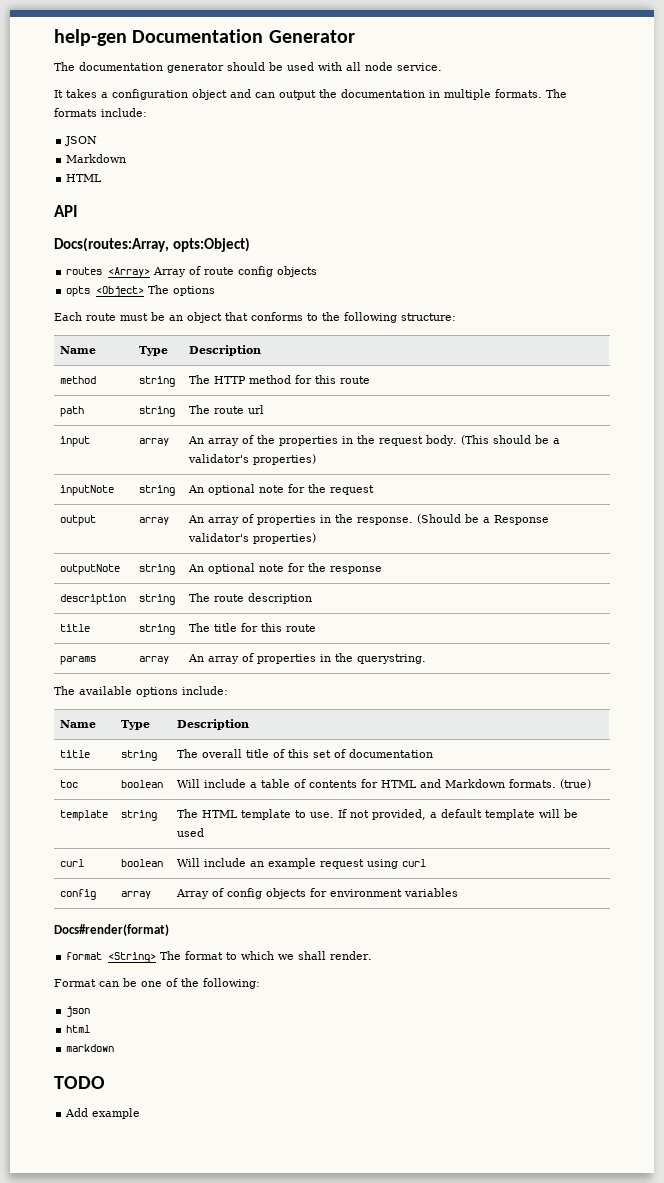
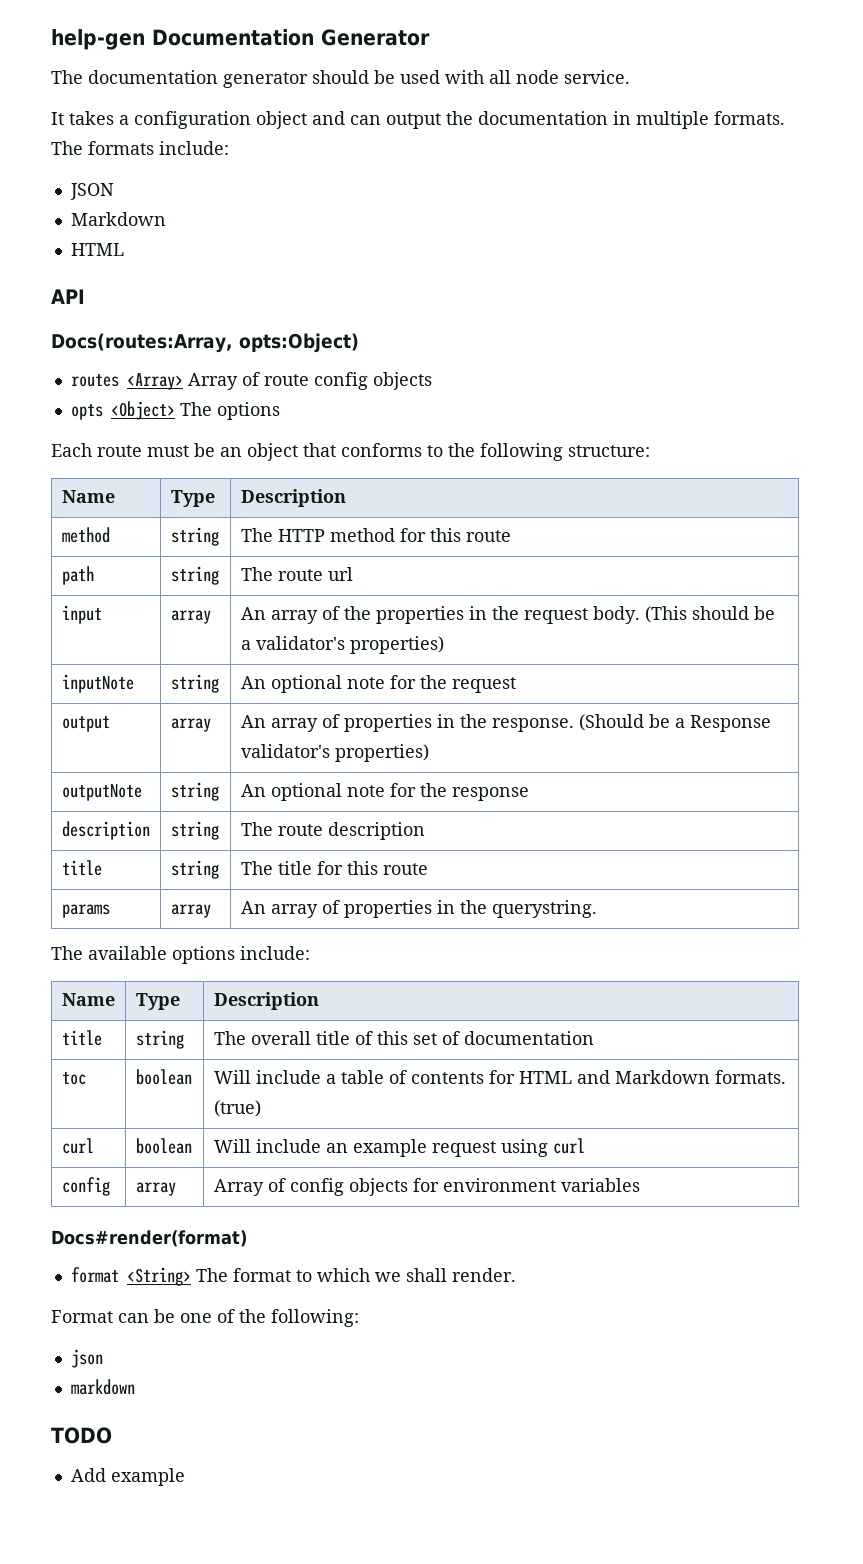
[60,810,109,821] [121,810,158,821] [177,809,579,820] [177,828,205,837] // template | string | The HTML template to use. If not provided, a default template will be used -> (261, 1108) none
[66,1025,91,1033] // html -> (103, 1358) none

